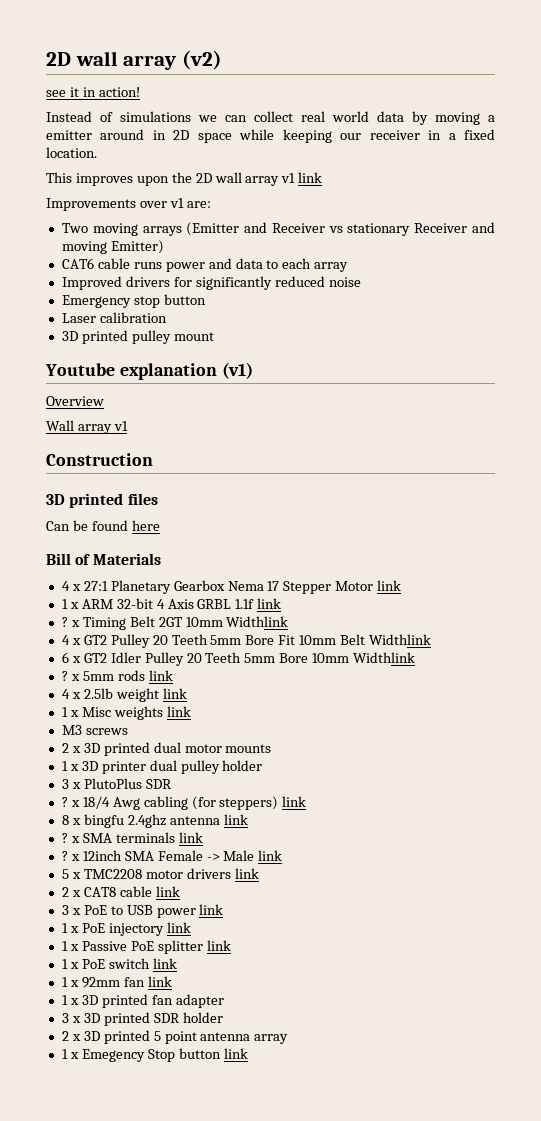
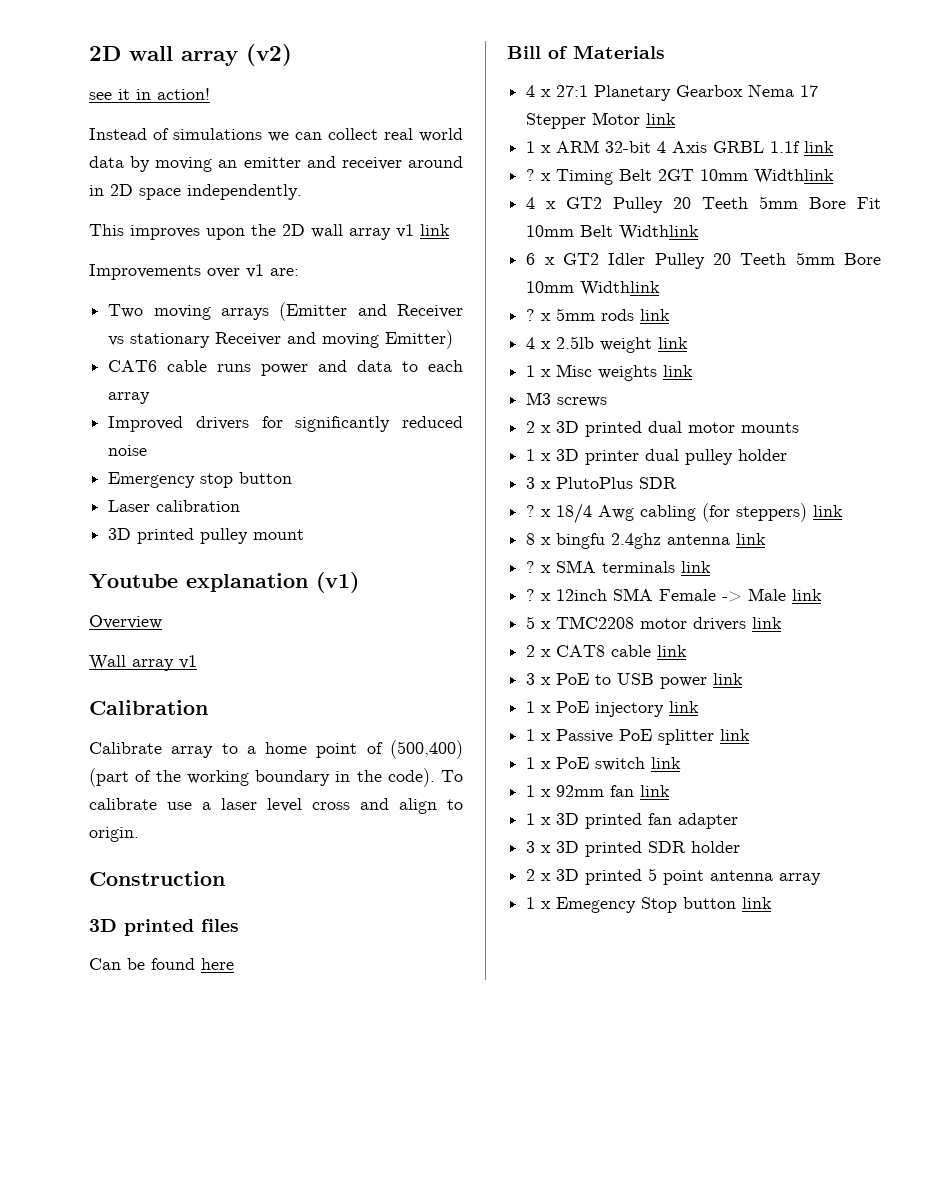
[488,115,495,122] [46,129,495,143] [46,147,97,158] a emitter around in 2D space while keeping our receiver in a fixed location. -> [218,156,464,170] [89,184,302,200] an emitter and receiver around in 2D space independently.
(128, 426) none -> [89,700,208,715] [89,740,463,759] [89,768,463,787] [89,798,463,814] [89,827,139,842] // Calibration // Calibrate array to a home point of (500,400) (part of the working boundary in the code). To calibrate use a laser level cross and align to origin.

